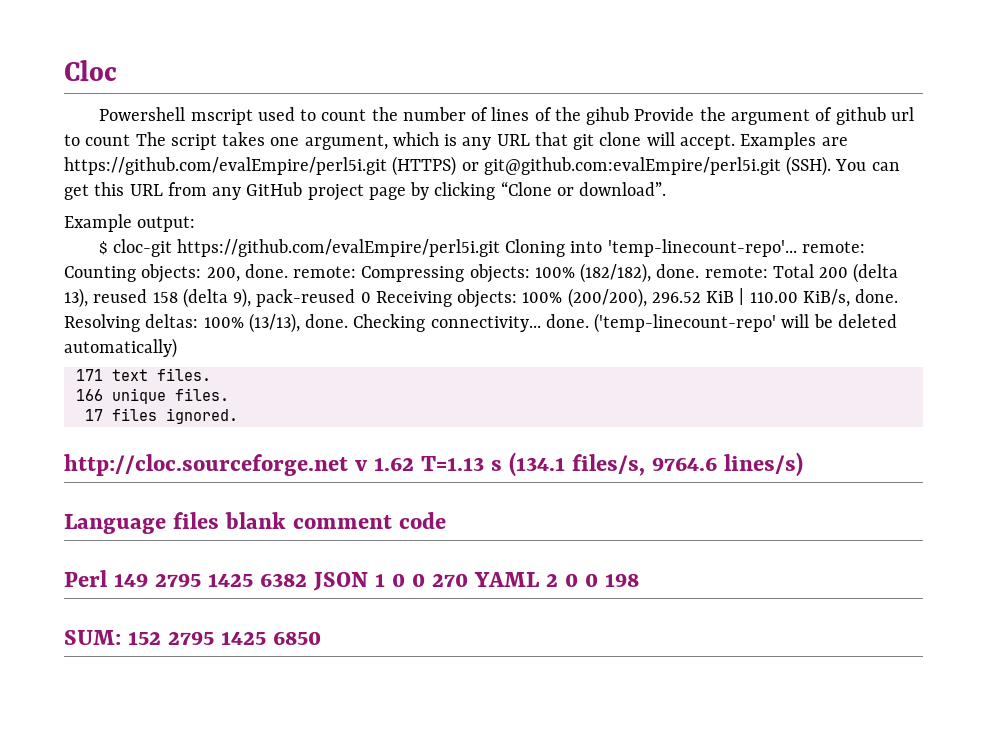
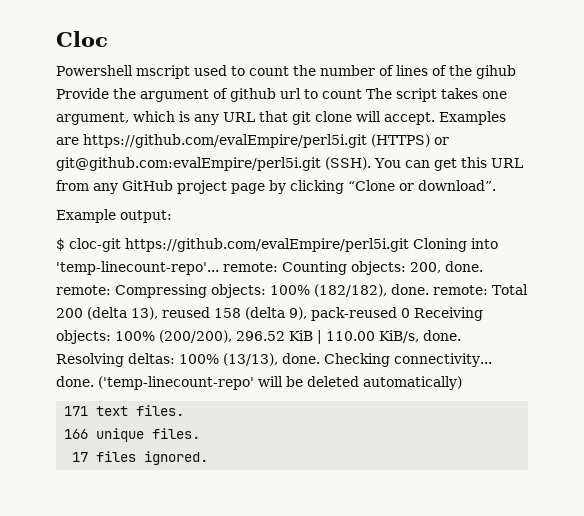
[64,452,804,477] [64,512,447,534] [64,570,640,591] [64,630,322,645] // http://cloc.sourceforge.net v 1.62 T=1.13 s (134.1 files/s, 9764.6 lines/s) // Language files blank comment code // Perl 149 2795 1425 6382 JSON 1 0 0 270 YAML 2 0 0 198 // SUM: 152 2795 1425 6850 -> (209, 458) none

